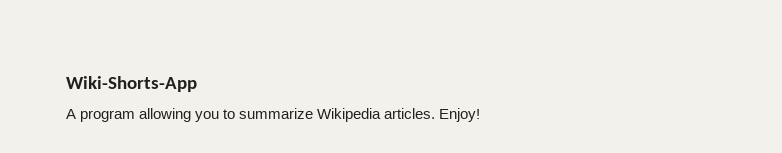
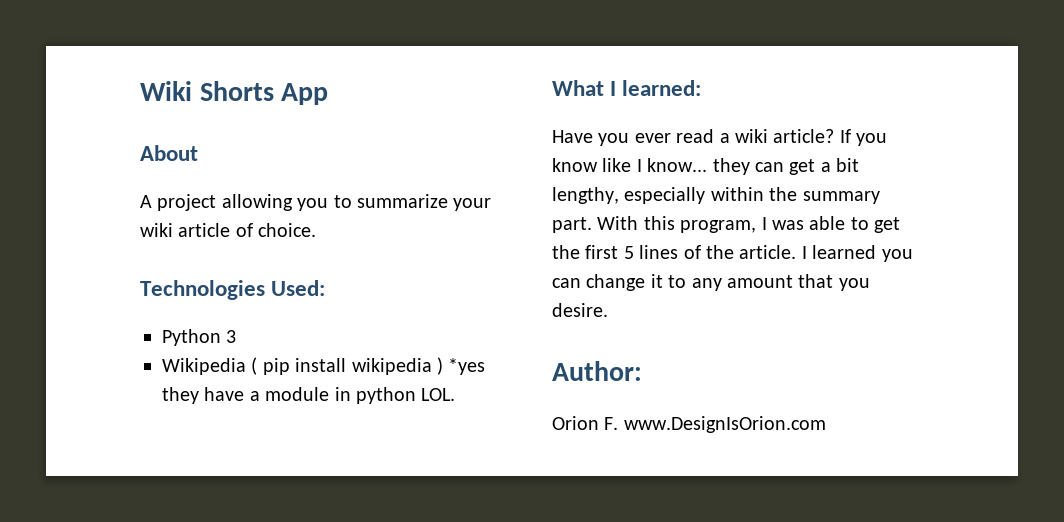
[66,76,197,92] Wiki-Shorts-App -> [140,81,329,105] [140,145,198,161] Wiki Shorts App // About
[80,110,136,122] program -> [157,194,217,211] project
[317,108,481,122] Wikipedia articles. Enjoy! -> [453,198,492,211] [140,223,317,237] [140,280,326,300] [162,329,237,346] [162,357,486,375] [162,387,456,404] [552,80,702,96] [552,129,888,146] [552,158,860,175] [552,187,880,204] [552,216,901,233] [552,245,913,262] [552,274,870,291] [552,303,608,317] [552,361,642,381] [552,416,826,433] your wiki article of choice. // Technologies Used: // Python 3 // Wikipedia ( pip install wikipedia ) *yes they have a module in python LOL. // What I learned: // Have you ever read a wiki article? If you know like I know... they can get a bit lengthy, especially within the summary part. With this program, I was able to get the first 5 lines of the article. I learned you can change it to any amount that you desire. // Author: // Orion F. www.DesignIsOrion.com

